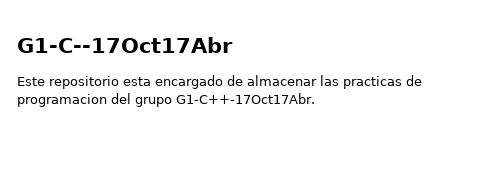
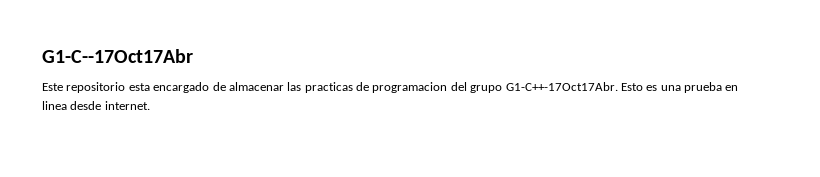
(315, 98) none -> [620,82,739,93] [42,101,150,110] Esto es una prueba en linea desde internet.

